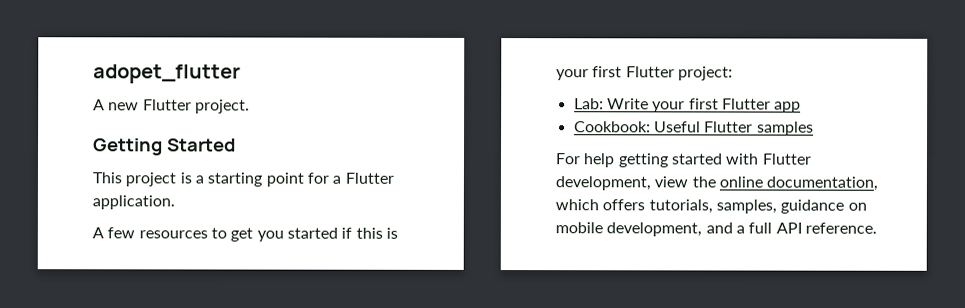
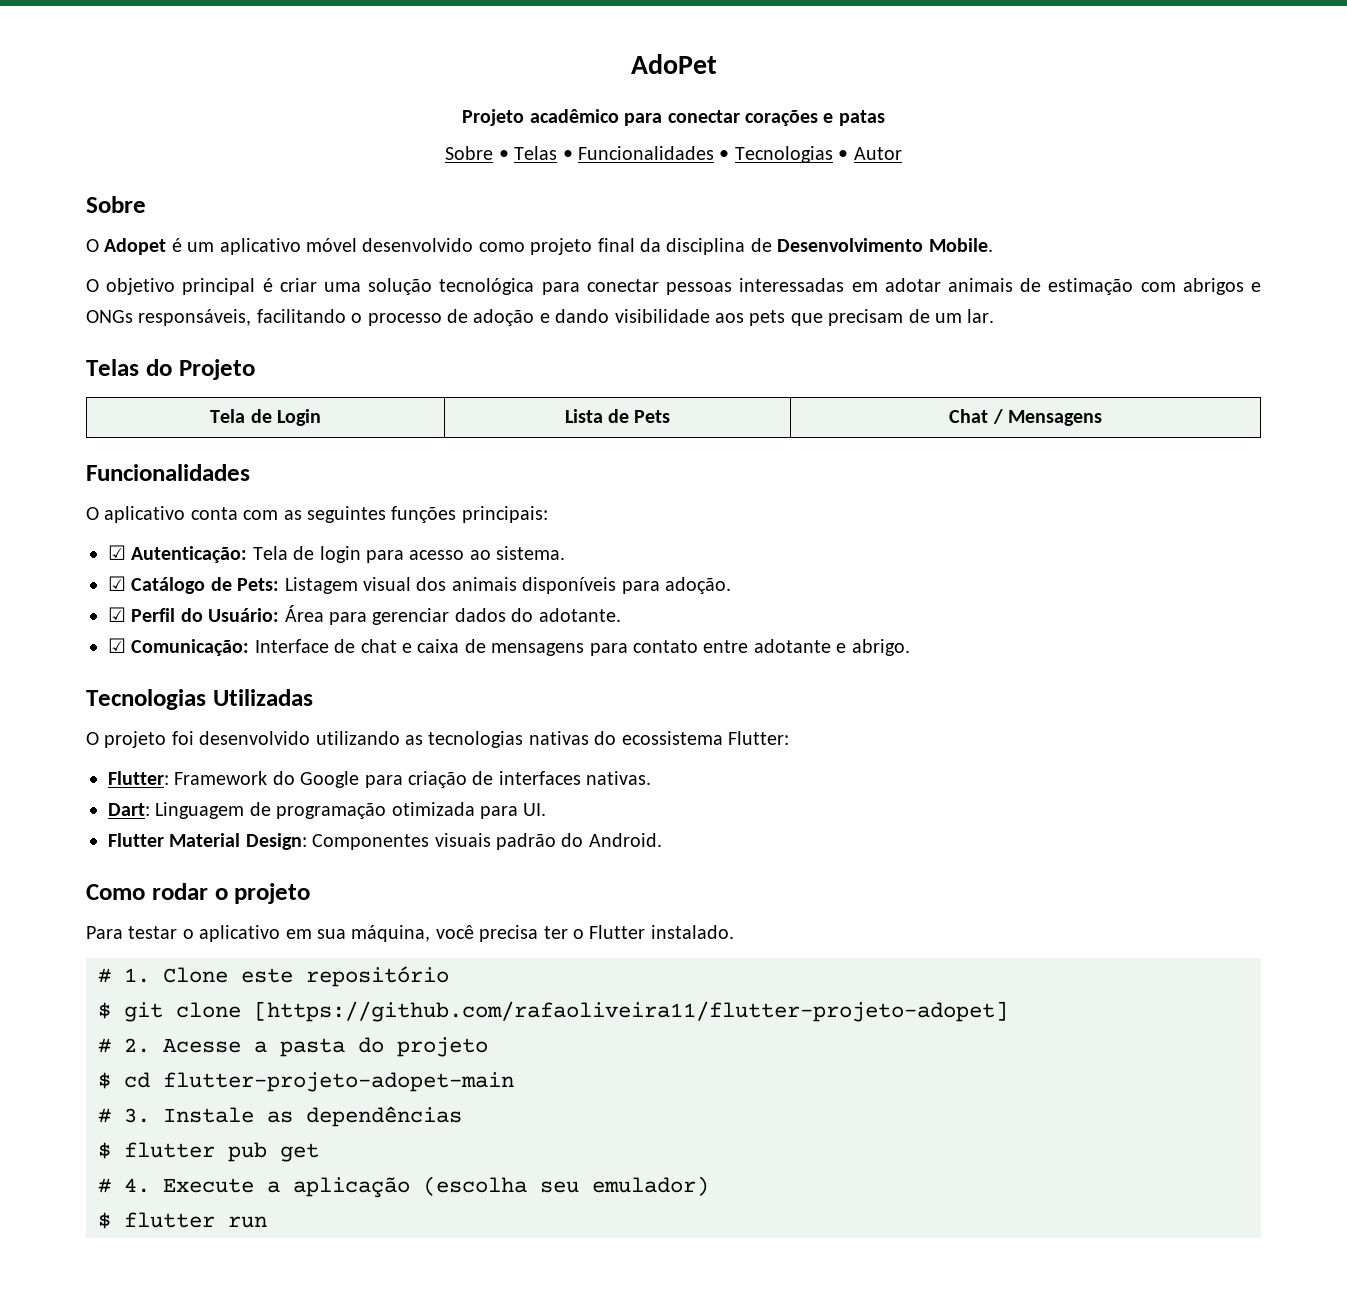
[93,64,241,84] [93,99,250,114] [92,138,236,156] [92,172,394,187] [92,195,175,210] [92,227,398,242] [556,66,733,81] [573,98,802,113] [573,121,814,136] [555,153,812,168] [555,176,879,191] [555,199,867,214] [555,222,877,237] adopet_flutter // A new Flutter project. // Getting Started // This project is a starting point for a Flutter application. // A few resources to get you started if this is your first Flutter project: // Lab: Write your first Flutter app // Cookbook: Useful Flutter samples // For help getting started with Flutter development, view the online documentation, which offers tutorials, samples, guidance on mobile development, and a full API reference. -> [630,54,717,74] [462,109,885,126] [445,146,902,163] [86,196,146,213] [86,238,993,255] [86,278,1261,295] [86,309,995,326] [86,359,255,380] [210,409,321,426] [564,409,671,423] [949,409,1102,426] [86,464,250,481] [86,506,548,523] [108,545,566,563] [108,576,731,594] [108,605,621,625] [108,638,910,656] [86,689,313,710] [86,731,789,748] [108,771,652,788] [108,802,547,819] [108,833,662,850] [86,883,311,904] [86,925,734,942] [98,966,449,987] [98,1001,1008,1022] [98,1037,488,1057] [98,1072,514,1092] [98,1106,462,1127] [98,1142,319,1162] [98,1176,709,1198] [98,1212,267,1229] AdoPet // Projeto acadêmico para conectar corações e patas // Sobre • Telas • Funcionalidades • Tecnologias • Autor // Sobre // O Adopet é um aplicativo móvel desenvolvido como projeto final da disciplina de Desenvolvimento Mobile. // O objetivo principal é criar uma solução tecnológica para conectar pessoas interessadas em adotar animais de estimação com abrigos e ONGs responsáveis, facilitando o processo de adoção e dando visibilidade aos pets que precisam de um lar. // Telas do Projeto // Tela de Login | Lista de Pets | Chat / Mensagens // Funcionalidades // O aplicativo conta com as seguintes funções principais: // ☑ Autenticação: Tela de login para acesso ao sistema. // ☑ Catálogo de Pets: Listagem visual dos animais disponíveis para adoção. // ☑ Perfil do Usuário: Área para gerenciar dados do adotante. // ☑ Comunicação: Interface de chat e caixa de mensagens para contato entre adotante e abrigo. // Tecnologias Utilizadas // O projeto foi desenvolvido utilizando as tecnologias nativas do ecossistema Flutter: // Flutter: Framework do Google para criação de interfaces nativas. // Dart: Linguagem de programação otimizada para UI. // Flutter Material Design: Componentes visuais padrão do Android. // Como rodar o projeto // Para testar o aplicativo em sua máquina, você precisa ter o Flutter instalado. // # 1. Clone este repositório // $ git clone [https://github.com/rafaoliveira11/flutter-projeto-adopet] // # 2. Acesse a pasta do projeto // $ cd flutter-projeto-adopet-main // # 3. Instale as dependências // $ flutter pub get // # 4. Execute a aplicação (escolha seu emulador) // $ flutter run

